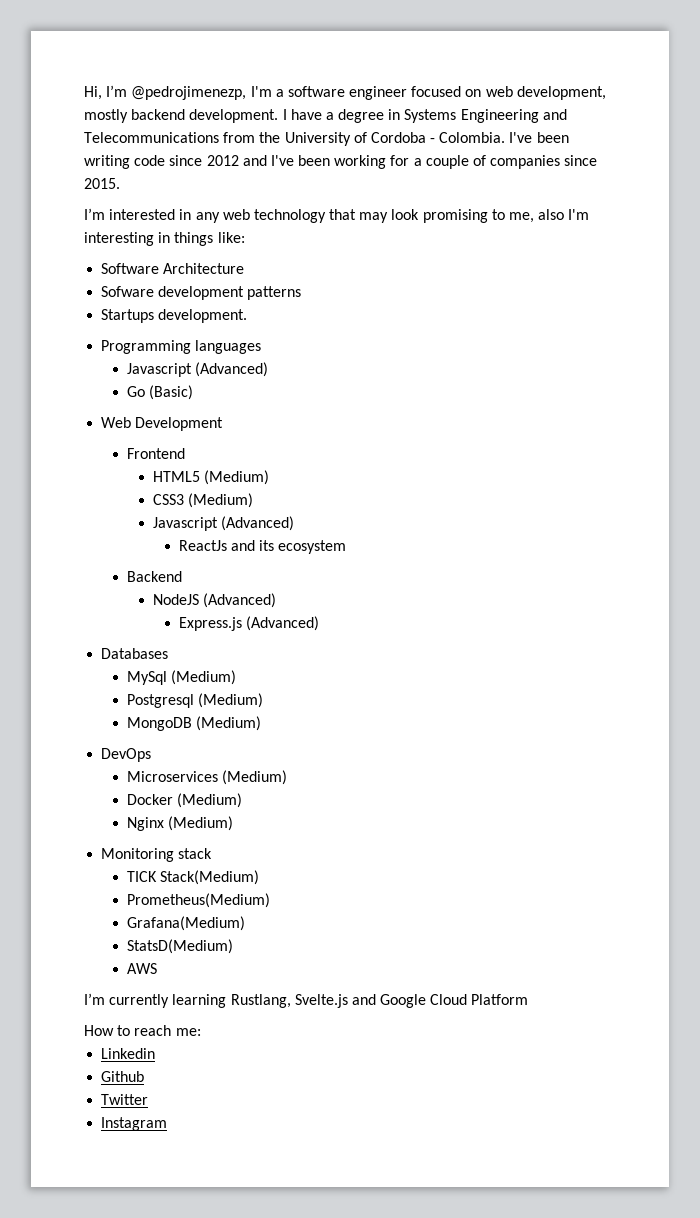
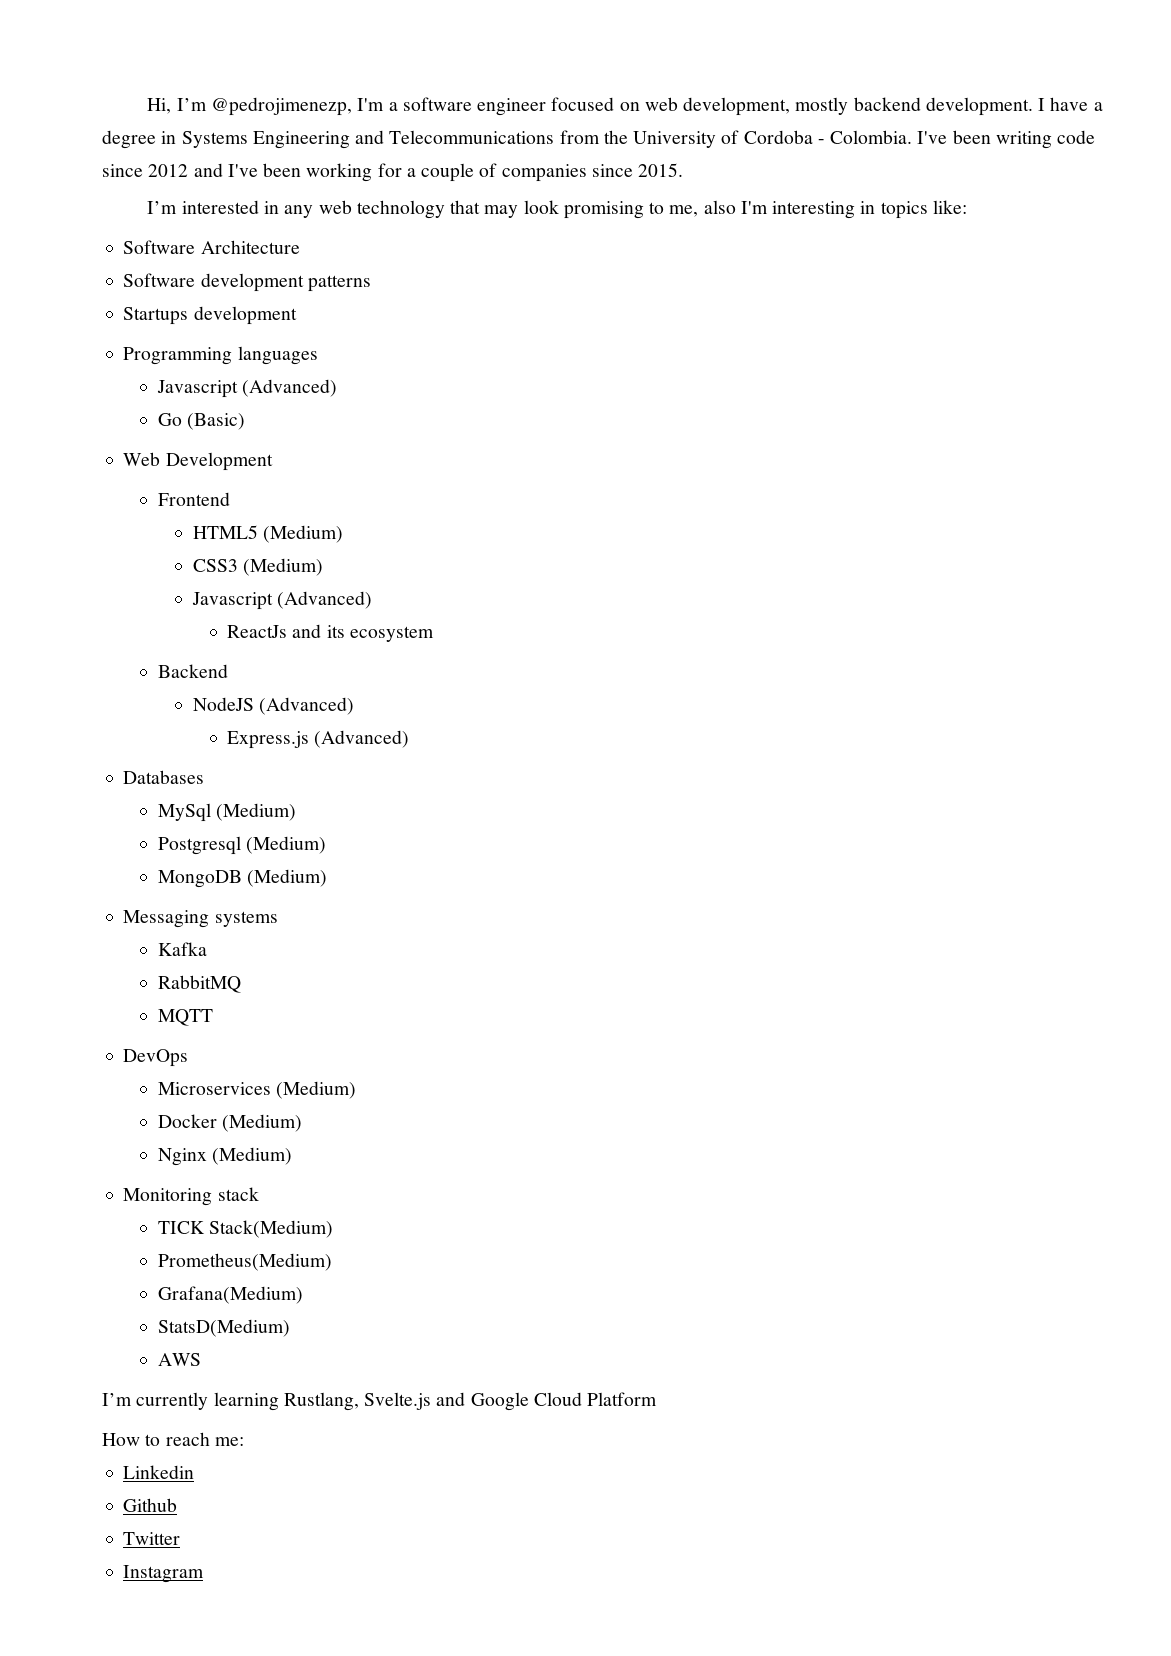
[174,232,214,246] things -> [880,201,928,219] topics
[101,286,155,297] Sofware -> [123,273,196,287] Software
[158,309,248,323] development. -> [193,306,297,325] development
(262, 723) none -> [123,910,278,928] [158,942,208,956] [158,975,242,993] [158,1009,214,1026] // Messaging systems // Kafka // RabbitMQ // MQTT

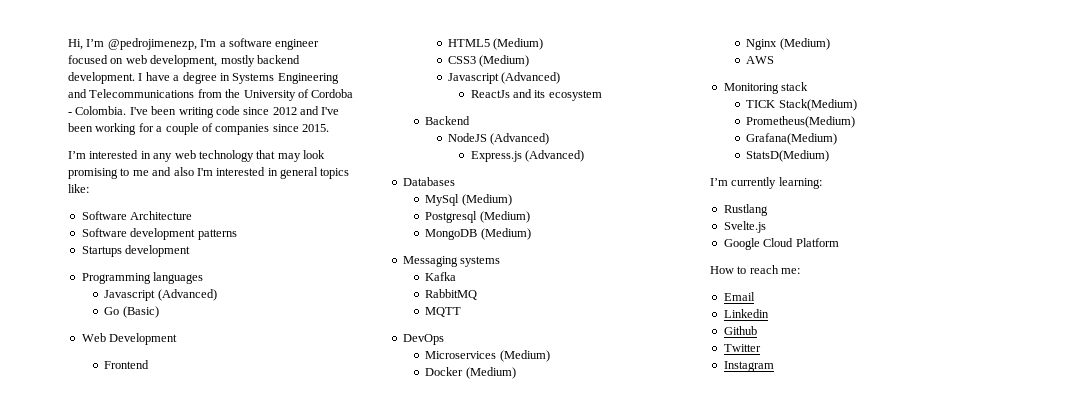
[669,200,876,219] me, also I'm interesting in -> [132,167,318,179] me and also I'm interested in general
(293, 1156) none -> [746,56,775,64] // AWS
[158,1353,202,1366] // AWS -> (830, 156) none
[213,1392,359,1411] learning Rustlang, -> [778,177,822,189] [723,204,768,216] learning: // Rustlang //
[436,1392,466,1406] and -> (766, 227) //
(244, 1441) none -> [723,292,755,301] // Email

